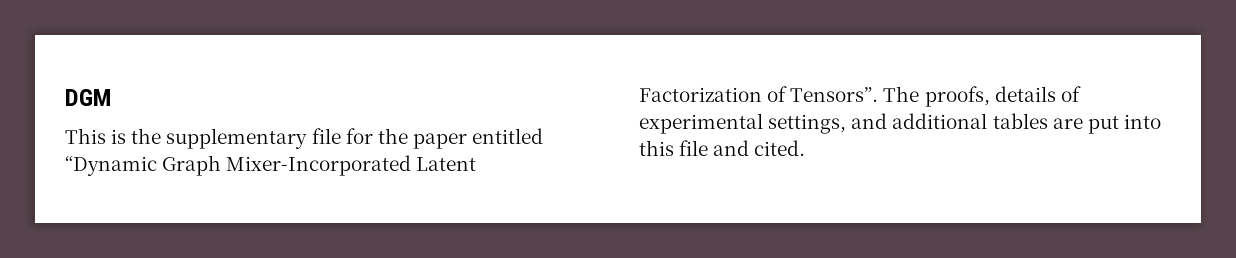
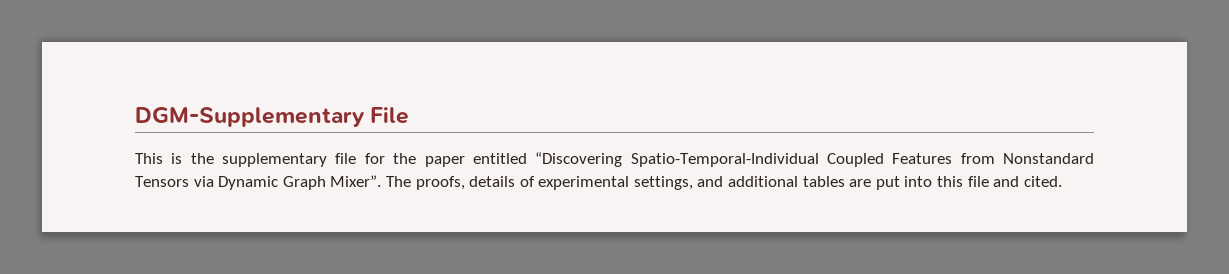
[65,89,111,106] DGM -> [135,107,410,127] DGM-Supplementary File
[65,155,477,176] [639,86,879,102] “Dynamic Graph Mixer-Incorporated Latent Factorization of Tensors”. -> [535,152,1094,167] [135,175,382,190] “Discovering Spatio-Temporal-Individual Coupled Features from Nonstandard Tensors via Dynamic Graph Mixer”.

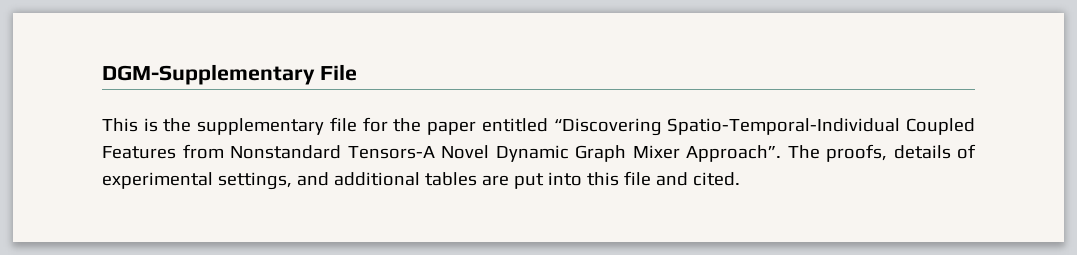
[135,175,382,190] Tensors via Dynamic Graph Mixer”. -> [347,145,781,162] Tensors-A Novel Dynamic Graph Mixer Approach”.

